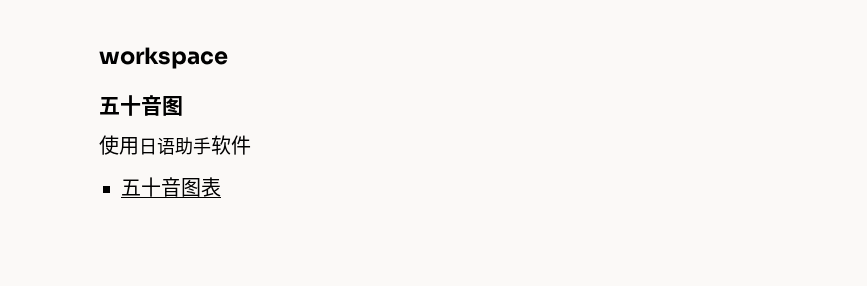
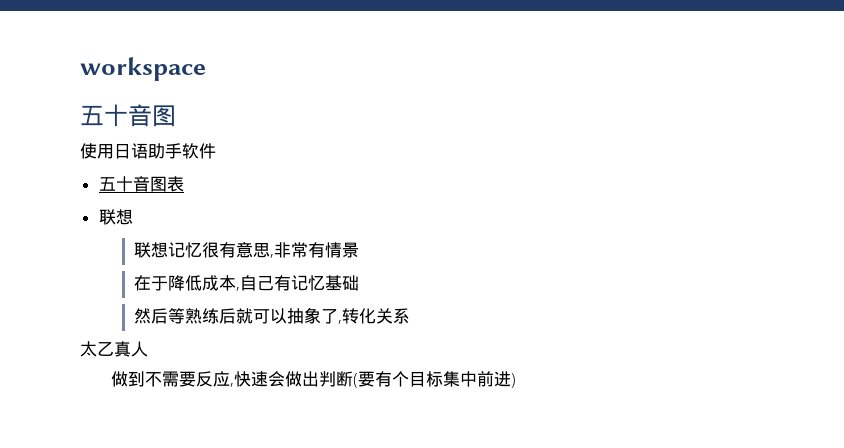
(221, 187) none -> [98,209,133,225] [133,242,359,258] [133,275,359,291] [133,307,410,324] [80,341,148,357] [110,371,516,388] // 联想 // 联想记忆很有意思,非常有情景 // 在于降低成本,自己有记忆基础 // 然后等熟练后就可以抽象了,转化关系 // 太乙真人 // 做到不需要反应,快速会做出判断(要有个目标集中前进)

